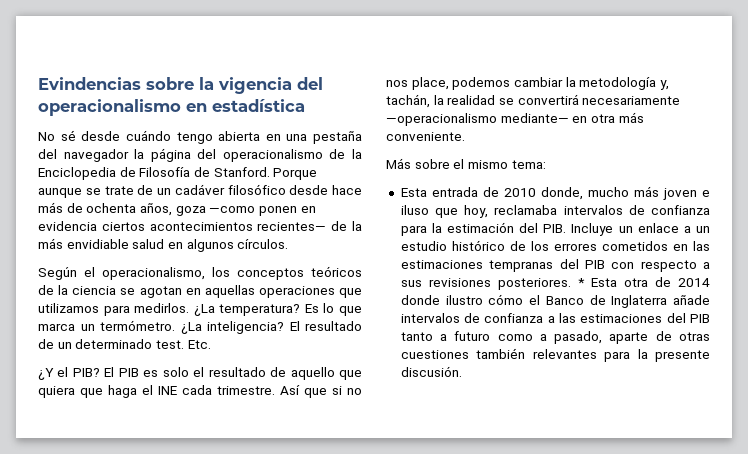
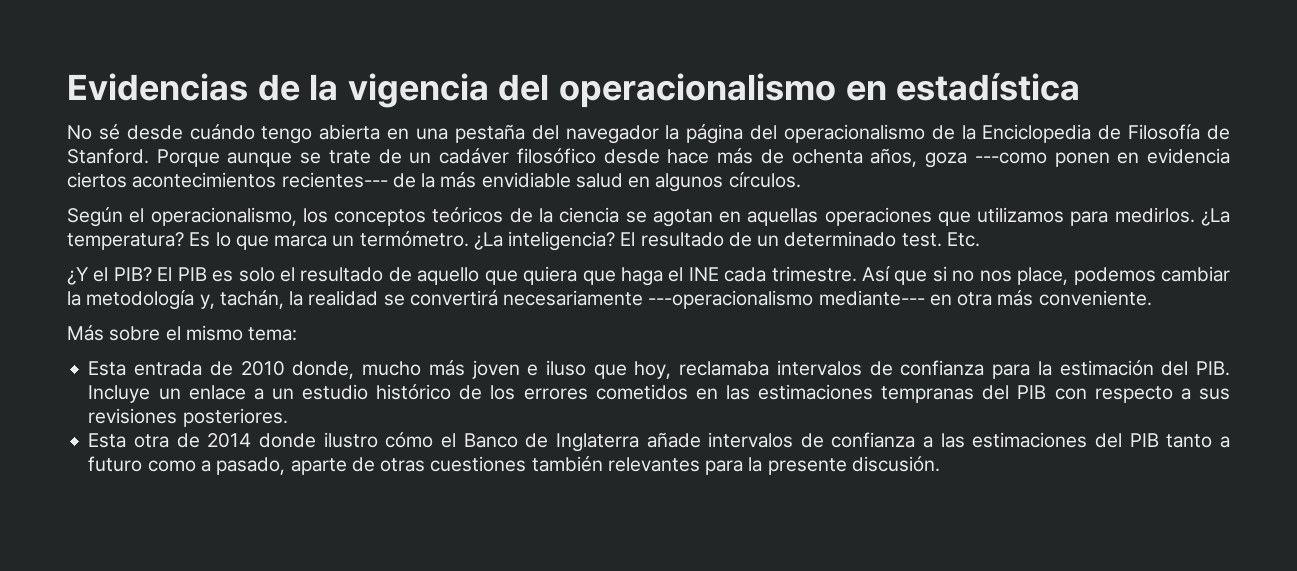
[38,77,194,90] Evindencias sobre -> [67,73,300,101] Evidencias de
[209,206,256,213] —como -> [974,152,1047,164] ---como
[257,222,327,231] recientes— -> [281,172,388,188] recientes---
[386,113,569,126] —operacionalismo mediante— -> [648,290,925,309] ---operacionalismo mediante---
[577,278,585,287] * -> (288, 417) //

